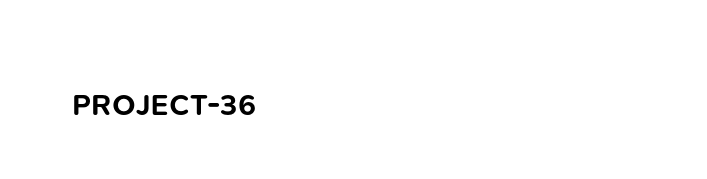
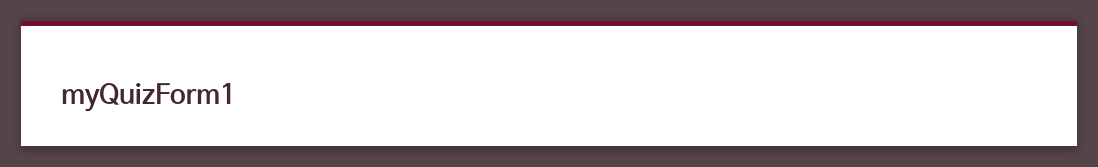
[72,94,256,117] PROJECT-36 -> [61,83,236,112] myQuizForm1

